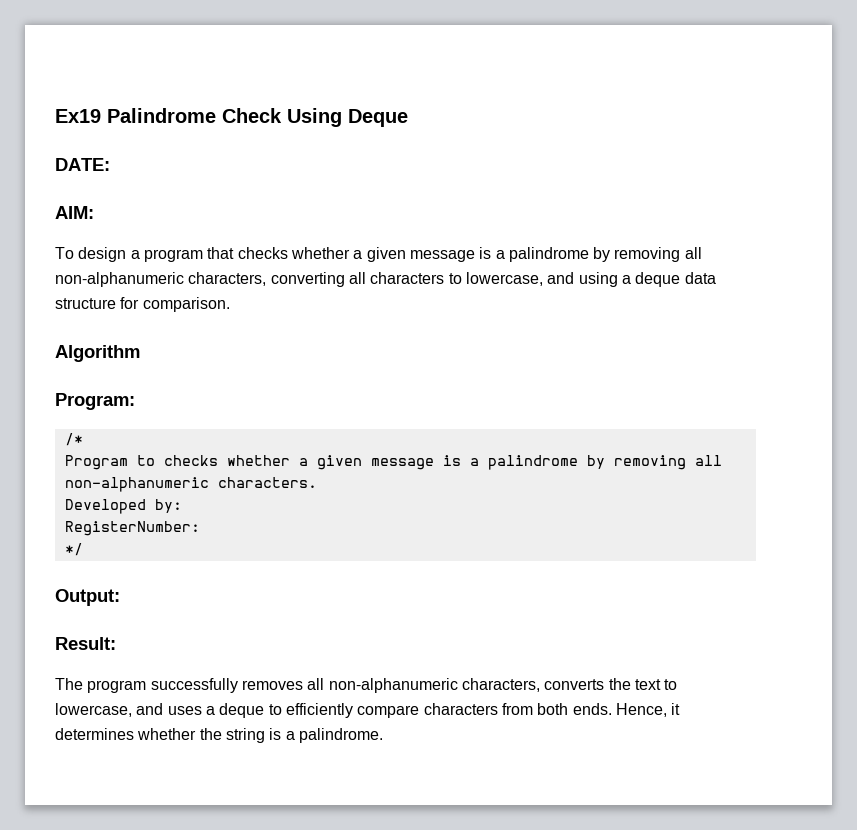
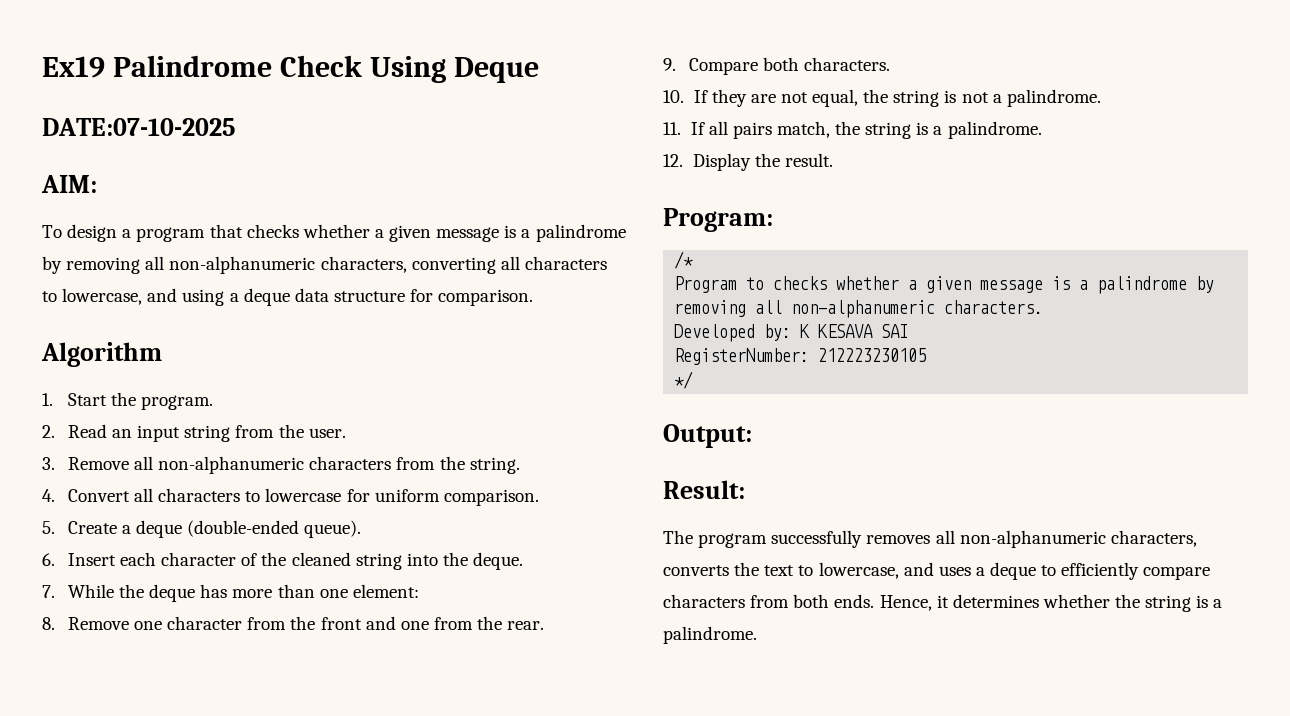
[55,158,110,171] DATE: -> [42,118,236,136] DATE:07-10-2025
(140, 353) none -> [42,392,214,410] [42,424,346,442] [42,456,520,474] [42,488,539,506] [42,520,362,538] [42,552,524,570] [42,584,419,602] [42,616,545,630] [663,57,891,75] [663,89,1101,107] [663,121,1042,139] [663,153,833,171] // 1. Start the program. // 2. Read an input string from the user. // 3. Remove all non-alphanumeric characters from the string. // 4. Convert all characters to lowercase for uniform comparison. // 5. Create a deque (double-ended queue). // 6. Insert each character of the cleaned string into the deque. // 7. While the deque has more than one element: // 8. Remove one character from the front and one from the rear. // 9. Compare both characters. // 10. If they are not equal, the string is not a palindrome. // 11. If all pairs match, the string is a palindrome. // 12. Display the result.
(182, 506) none -> [800,324,909,338] K KESAVA SAI
(200, 528) none -> [818,348,927,362] 212223230105

